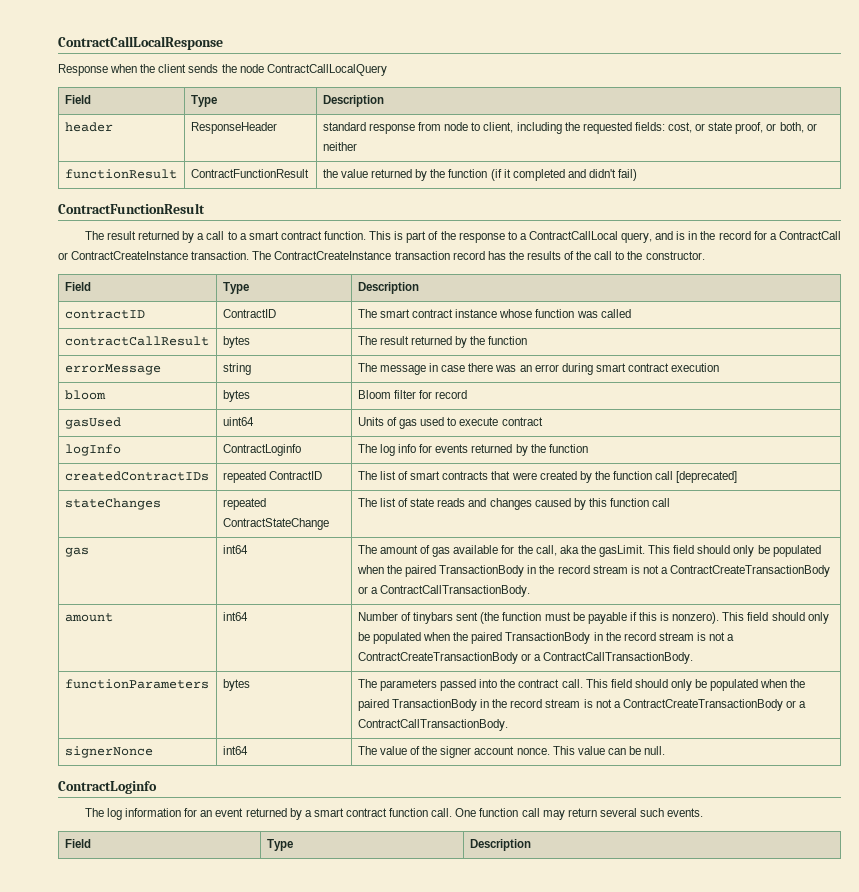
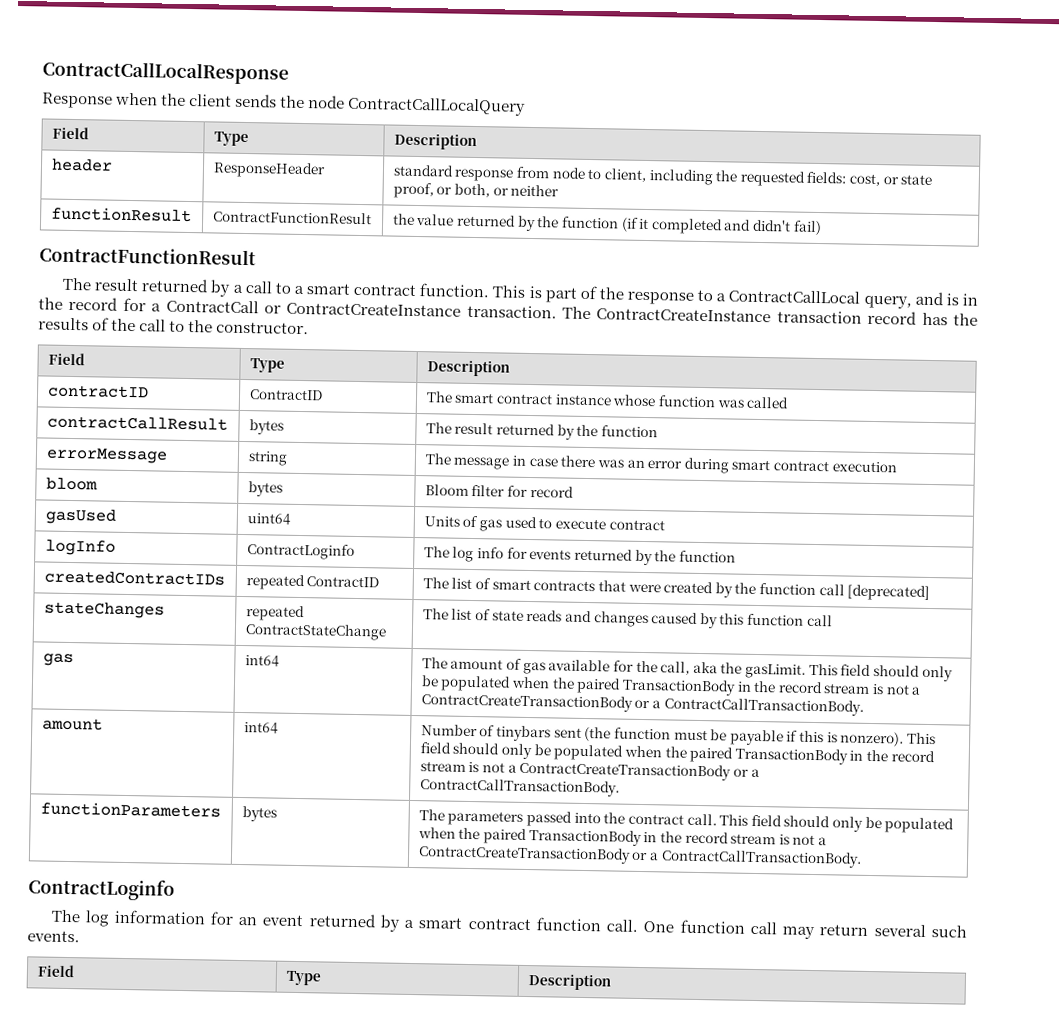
[64,746,153,758] [222,746,248,755] [357,746,666,758] // signerNonce | int64 | The value of the signer account nonce. This value can be null. -> (862, 858) none

